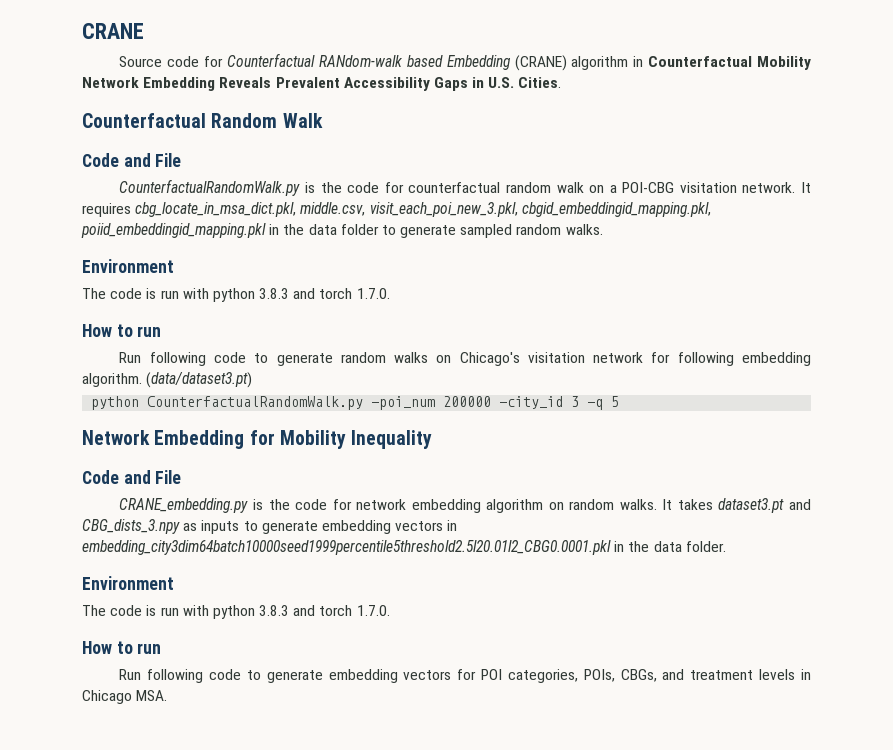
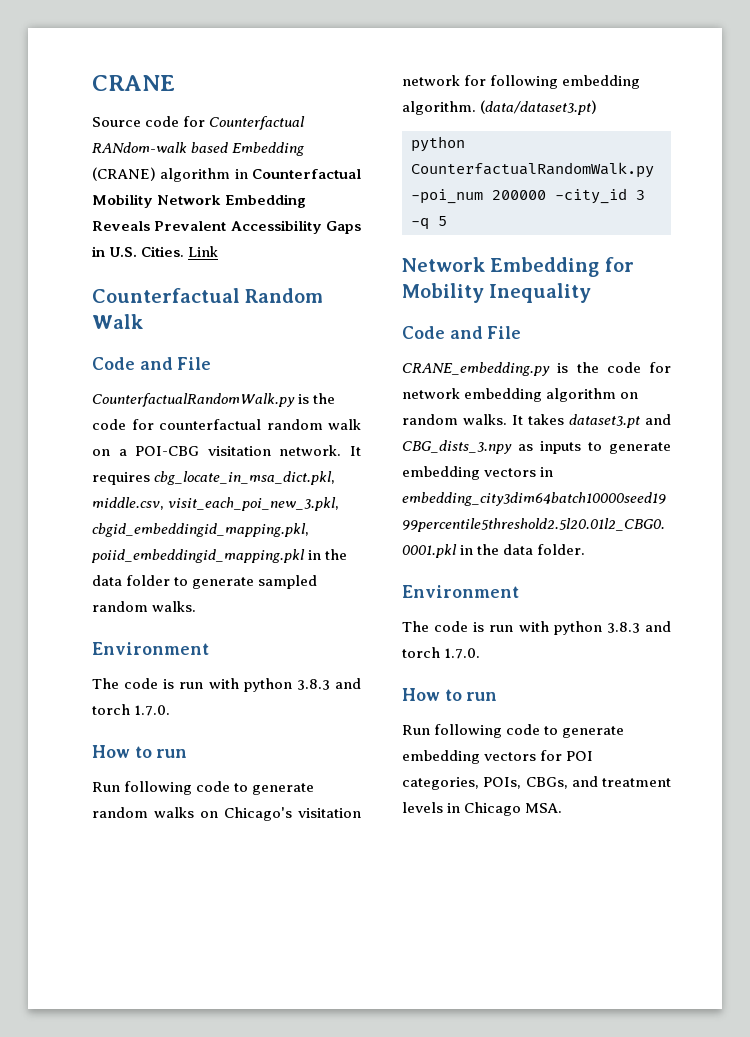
(562, 82) none -> [188,246,219,257] Link

